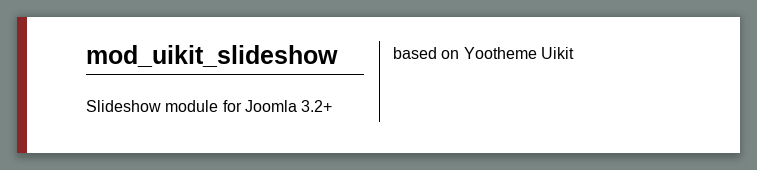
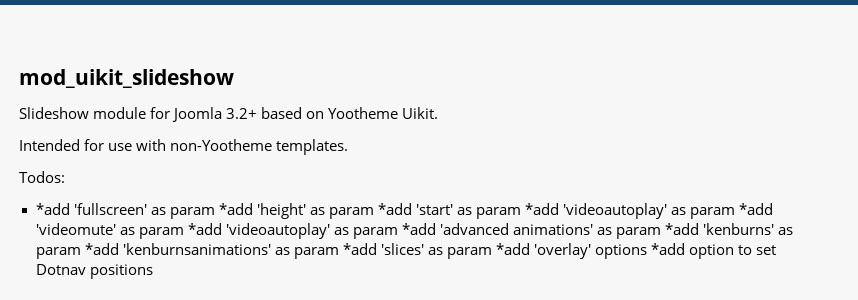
[540,47,574,59] Uikit -> [402,107,439,119] [19,139,349,155] [19,171,65,183] [35,203,774,219] [35,223,794,239] [35,243,777,259] [35,264,153,279] Uikit. // Intended for use with non-Yootheme templates. // Todos: // *add 'fullscreen' as param *add 'height' as param *add 'start' as param *add 'videoautoplay' as param *add 'videomute' as param *add 'videoautoplay' as param *add 'advanced animations' as param *add 'kenburns' as param *add 'kenburnsanimations' as param *add 'slices' as param *add 'overlay' options *add option to set Dotnav positions

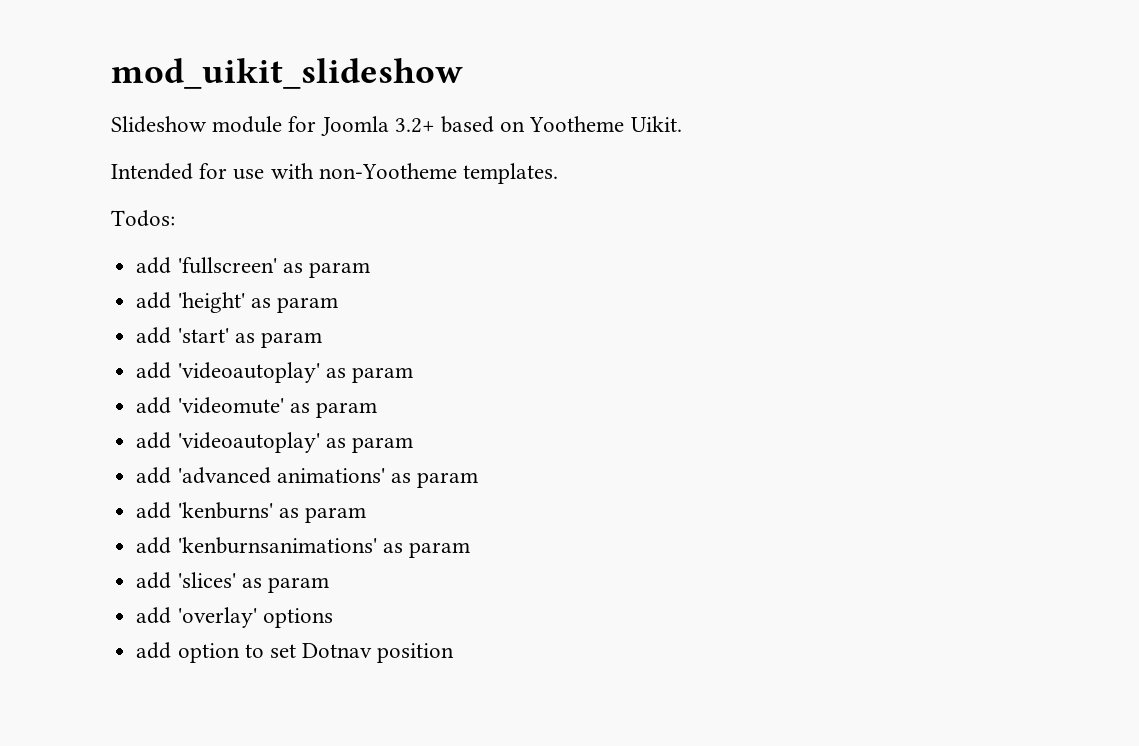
[35,203,70,215] *add -> [136,257,172,274] add
[218,203,253,215] *add -> [136,292,172,309] // add
[377,203,412,215] *add -> [136,327,172,344] // add
[525,203,774,219] *add 'videoautoplay' as param *add -> [136,362,413,383] [136,397,172,414] // add 'videoautoplay' as param // add
[187,223,436,239] *add 'videoautoplay' as param *add -> [136,432,413,453] [136,467,172,484] // add 'videoautoplay' as param // add
[665,223,700,235] *add -> [136,502,172,519] // add
[84,243,119,255] *add -> [136,537,172,554] // add
[342,243,377,255] *add -> [136,572,172,589] // add
[495,243,530,255] *add -> [136,607,172,624] // add
[651,243,686,255] *add -> [136,642,172,659] // add
[89,264,153,279] positions -> [377,643,455,663] position

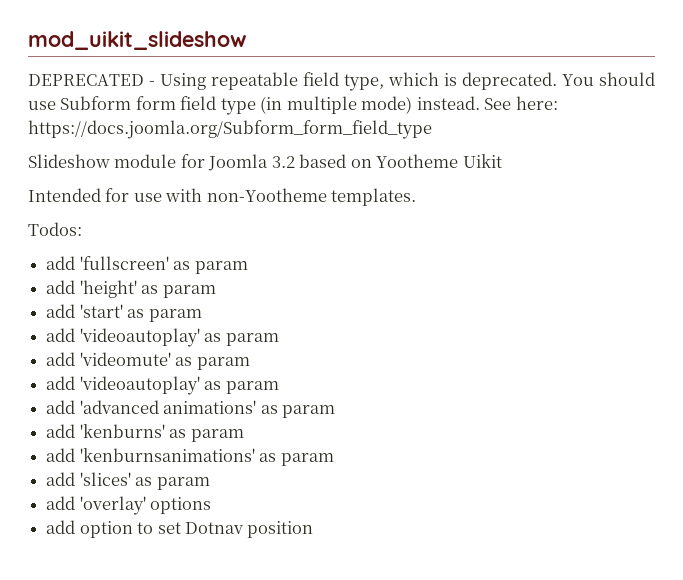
(463, 73) none -> [28,72,655,91] [28,96,558,115] [28,120,432,139] // DEPRECATED - Using repeatable field type, which is deprecated. You should use Subform form field type (in multiple mode) instead. See here: https://docs.joomla.org/Subform_form_field_type
[394,118,435,133] 3.2+ -> [271,156,295,168] 3.2
[630,116,682,132] Uikit. -> [462,154,502,168] Uikit

